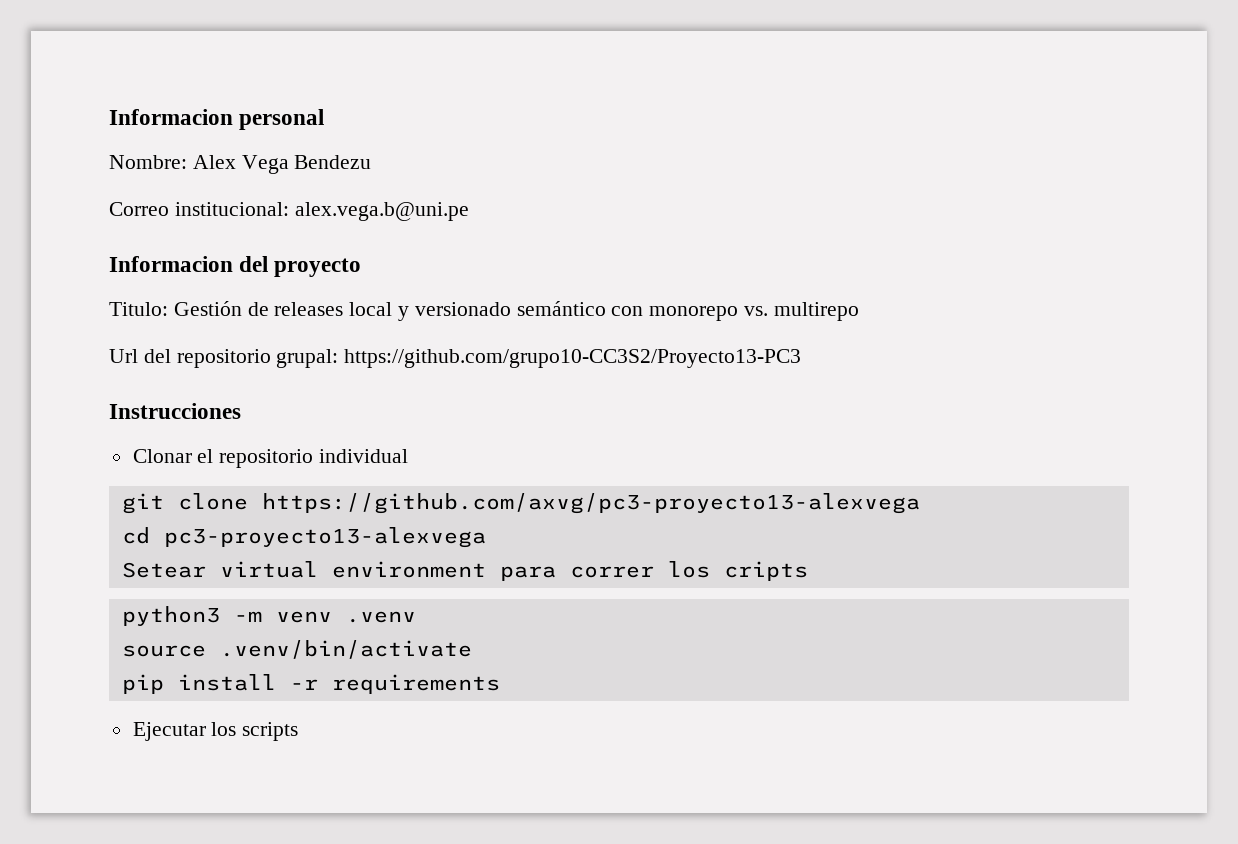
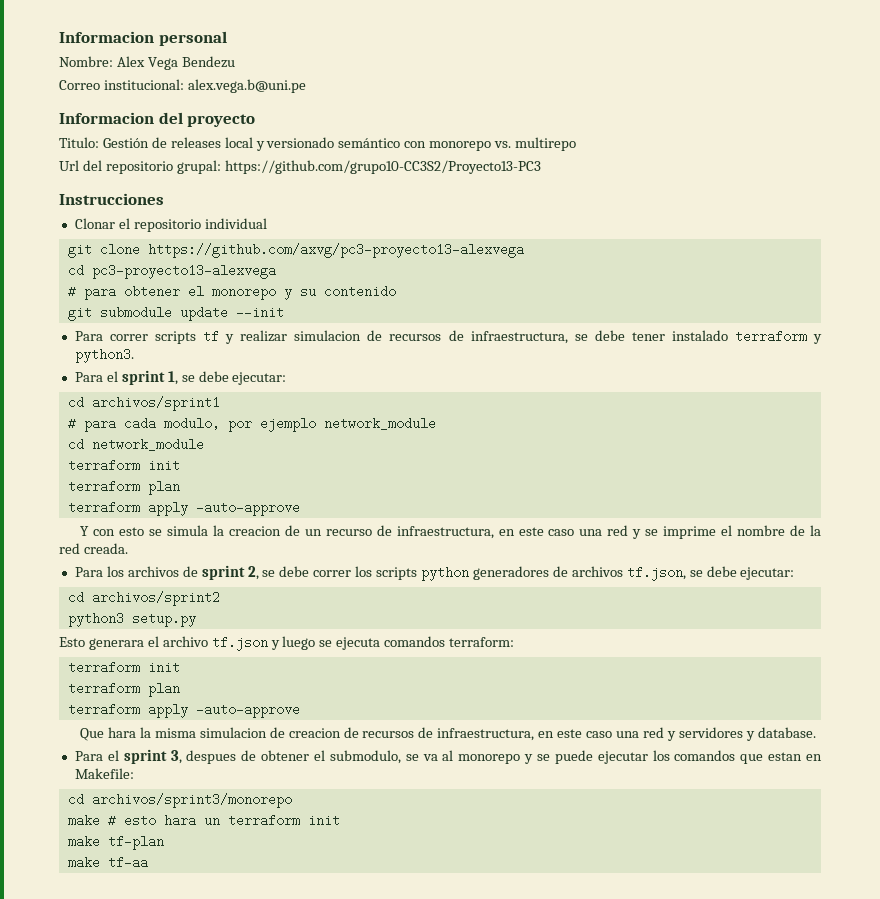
[121,561,808,581] [121,606,416,626] [121,640,472,659] [121,674,500,694] [132,722,299,741] Setear virtual environment para correr los cripts // python3 -m venv .venv // source .venv/bin/activate // pip install -r requirements // Ejecutar los scripts -> [67,285,396,300] [67,306,284,321] [74,330,822,344] [74,348,134,363] [74,370,287,385] [67,396,220,411] [67,417,436,432] [67,438,204,451] [67,459,180,472] [67,480,180,495] [67,501,300,516] [80,525,821,539] [59,543,128,554] [74,565,795,581] [67,591,220,606] [67,612,196,627] [59,636,515,651] [67,661,180,674] [67,682,180,697] [67,703,300,718] [80,727,816,741] [74,749,822,764] [74,768,134,779] [67,793,292,808] [67,814,340,827] [67,835,164,850] [67,856,148,869] # para obtener el monorepo y su contenido // git submodule update --init // Para correr scripts tf y realizar simulacion de recursos de infraestructura, se debe tener instalado terraform y python3. // Para el sprint 1, se debe ejecutar: // cd archivos/sprint1 // # para cada modulo, por ejemplo network_module // cd network_module // terraform init // terraform plan // terraform apply -auto-approve // Y con esto se simula la creacion de un recurso de infraestructura, en este caso una red y se imprime el nombre de la red creada. // Para los archivos de sprint 2, se debe correr los scripts python generadores de archivos tf.json, se debe ejecutar: // cd archivos/sprint2 // python3 setup.py // Esto generara el archivo tf.json y luego se ejecuta comandos terraform: // terraform init // terraform plan // terraform apply -auto-approve // Que hara la misma simulacion de creacion de recursos de infraestructura, en este caso una red y servidores y database. // Para el sprint 3, despues de obtener el submodulo, se va al monorepo y se puede ejecutar los comandos que estan en Makefile: // cd archivos/sprint3/monorepo // make # esto hara un terraform init // make tf-plan // make tf-aa

